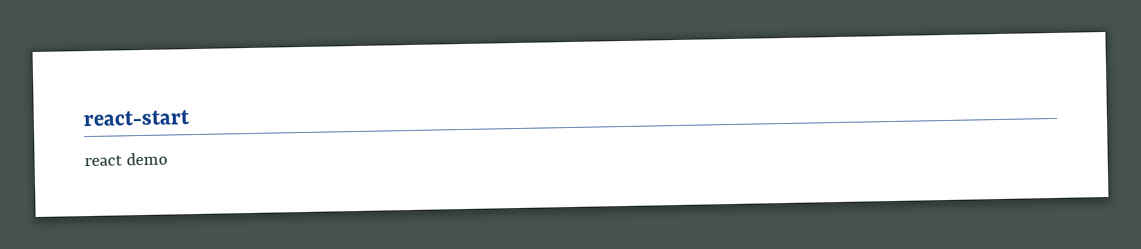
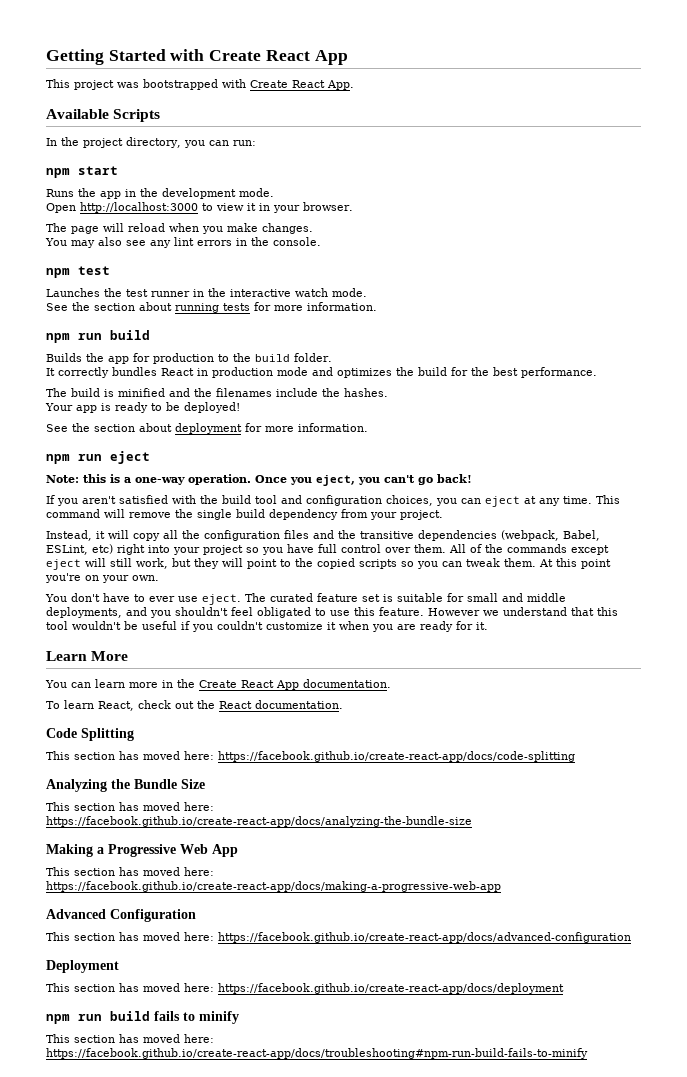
[83,110,190,127] [84,152,168,167] react-start // react demo -> [46,49,348,65] [46,79,354,90] [46,109,161,122] [46,137,256,148] [46,166,118,178] [46,188,274,199] [46,202,353,213] [46,223,313,234] [45,237,321,248] [46,266,110,278] [46,288,367,297] [46,302,377,313] [46,330,150,343] [46,353,332,364] [46,367,597,378] [46,388,388,397] [45,402,240,413] [46,423,368,434] [46,451,150,464] [46,474,472,486] [46,495,620,507] [46,509,443,520] [46,530,600,541] [46,544,609,555] [46,558,611,570] [45,573,159,583] [45,593,566,605] [46,607,618,618] [46,621,488,632] [46,651,129,661] [45,679,391,690] [46,700,343,711] [46,728,134,741] [46,751,575,762] [46,779,205,792] [46,802,214,811] [46,816,472,827] [46,844,238,857] [46,867,214,876] [46,881,501,892] [46,909,196,922] [46,932,631,943] [46,960,119,973] [46,983,564,994] [46,1011,239,1024] [46,1034,214,1043] [46,1048,588,1059] Getting Started with Create React App // This project was bootstrapped with Create React App. // Available Scripts // In the project directory, you can run: // npm start // Runs the app in the development mode. // Open http://localhost:3000 to view it in your browser. // The page will reload when you make changes. // You may also see any lint errors in the console. // npm test // Launches the test runner in the interactive watch mode. // See the section about running tests for more information. // npm run build // Builds the app for production to the build folder. // It correctly bundles React in production mode and optimizes the build for the best performance. // The build is minified and the filenames include the hashes. // Your app is ready to be deployed! // See the section about deployment for more information. // npm run eject // Note: this is a one-way operation. Once you eject, you can't go back! // If you aren't satisfied with the build tool and configuration choices, you can eject at any time. This command will remove the single build dependency from your project. // Instead, it will copy all the configuration files and the transitive dependencies (webpack, Babel, ESLint, etc) right into your project so you have full control over them. All of the commands except eject will still work, but they will point to the copied scripts so you can tweak them. At this point you're on your own. // You don't have to ever use eject. The curated feature set is suitable for small and middle deployments, and you shouldn't feel obligated to use this feature. However we understand that this tool wouldn't be useful if you couldn't customize it when you are ready for it. // Learn More // You can learn more in the Create React App documentation. // To learn React, check out the React documentation. // Code Splitting // This section has moved here: https://facebook.github.io/create-react-app/docs/code-splitting // Analyzing the Bundle Size // This section has moved here: https://facebook.github.io/create-react-app/docs/analyzing-the-bundle-size // Making a Progressive Web App // This section has moved here: https://facebook.github.io/create-react-app/docs/making-a-progressive-web-app // Advanced Configuration // This section has moved here: https://facebook.github.io/create-react-app/docs/advanced-configuration // Deployment // This section has moved here: https://facebook.github.io/create-react-app/docs/deployment // npm run build fails to minify // This section has moved here: https://facebook.github.io/create-react-app/docs/troubleshooting#npm-run-build-fails-to-minify

